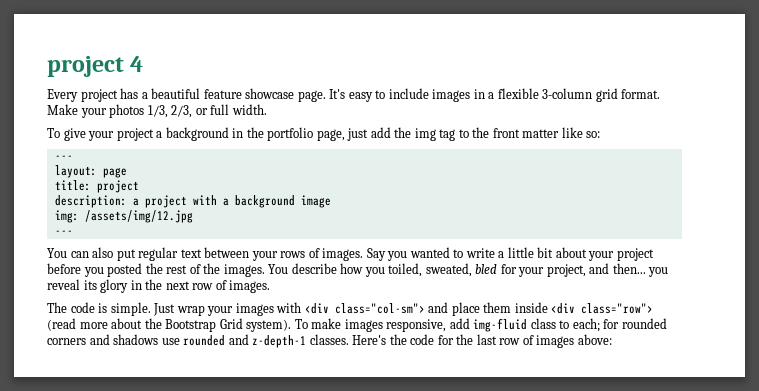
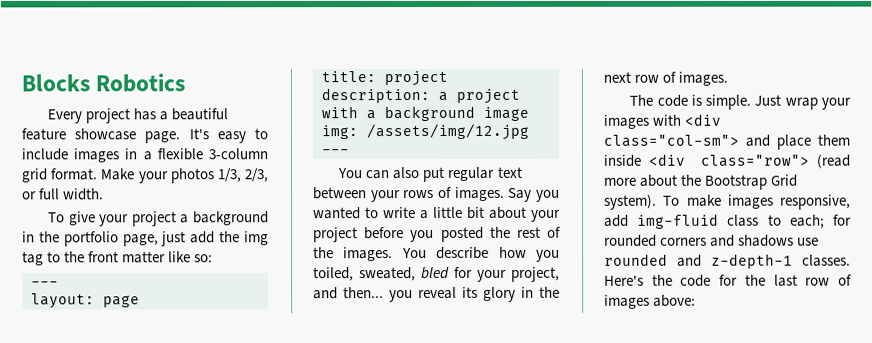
[47,56,144,77] project 4 -> [21,73,186,93] Blocks Robotics

